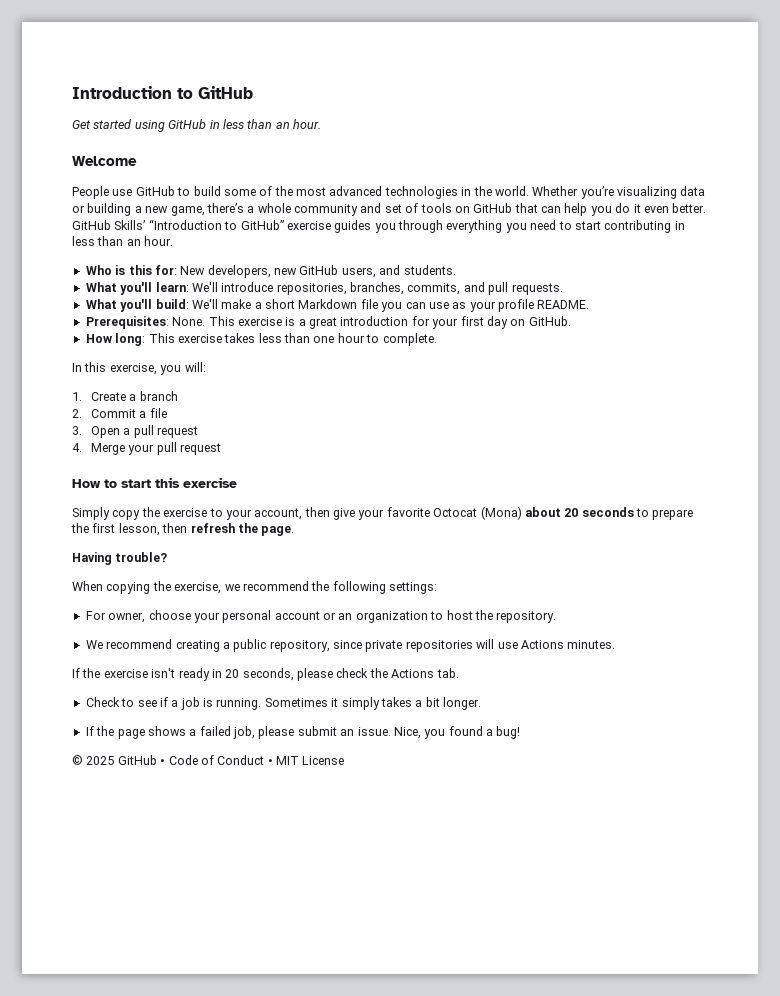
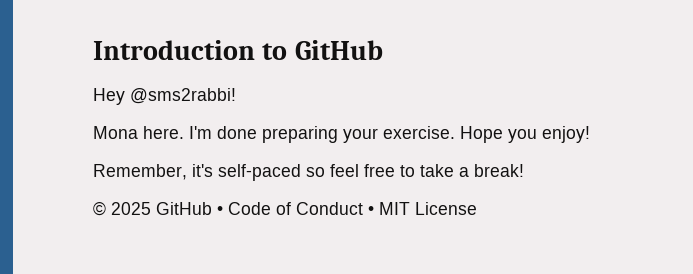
[72,119,321,132] [72,156,137,166] [72,186,706,199] [72,203,707,216] [72,219,685,233] [72,236,174,246] [85,265,456,278] [85,282,563,295] [85,299,590,312] [85,316,571,329] [85,333,437,346] [72,362,206,375] [72,391,178,401] [72,408,167,418] [72,425,199,438] [72,442,222,455] [72,477,237,488] [72,506,694,520] [71,523,295,536] [72,552,168,565] [72,581,437,594] [85,610,557,623] [85,639,616,652] [72,668,459,681] [85,697,481,710] [85,726,521,739] Get started using GitHub in less than an hour. // Welcome // People use GitHub to build some of the most advanced technologies in the world. Whether you’re visualizing data or building a new game, there’s a whole community and set of tools on GitHub that can help you do it even better. GitHub Skills’ “Introduction to GitHub” exercise guides you through everything you need to start contributing in less than an hour. // Who is this for: New developers, new GitHub users, and students. // What you'll learn: We'll introduce repositories, branches, commits, and pull requests. // What you'll build: We'll make a short Markdown file you can use as your profile README. // Prerequisites: None. This exercise is a great introduction for your first day on GitHub. // How long: This exercise takes less than one hour to complete. // In this exercise, you will: // 1. Create a branch // 2. Commit a file // 3. Open a pull request // 4. Merge your pull request // How to start this exercise // Simply copy the exercise to your account, then give your favorite Octocat (Mona) about 20 seconds to prepare the first lesson, then refresh the page. // Having trouble? // When copying the exercise, we recommend the following settings: // For owner, choose your personal account or an organization to host the repository. // We recommend creating a public repository, since private repositories will use Actions minutes. // If the exercise isn't ready in 20 seconds, please check the Actions tab. // Check to see if a job is running. Sometimes it simply takes a bit longer. // If the page shows a failed job, please submit an issue. Nice, you found a bug! -> [93,88,236,105] [93,126,590,143] [93,164,524,181] Hey @sms2rabbi! // Mona here. I'm done preparing your exercise. Hope you enjoy! // Remember, it's self-paced so feel free to take a break!

